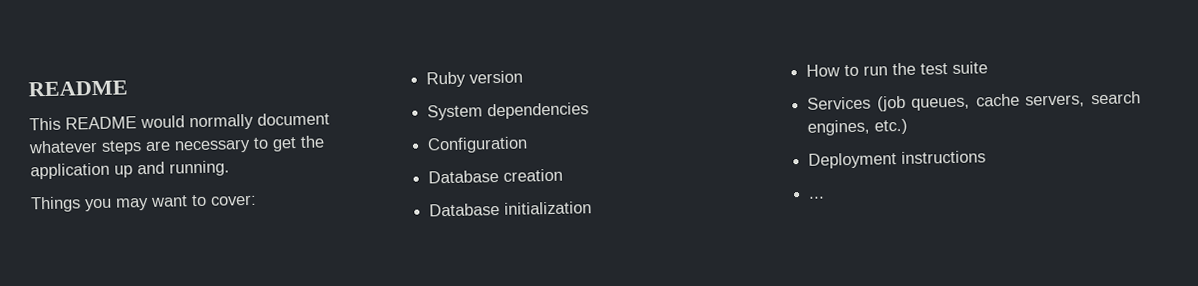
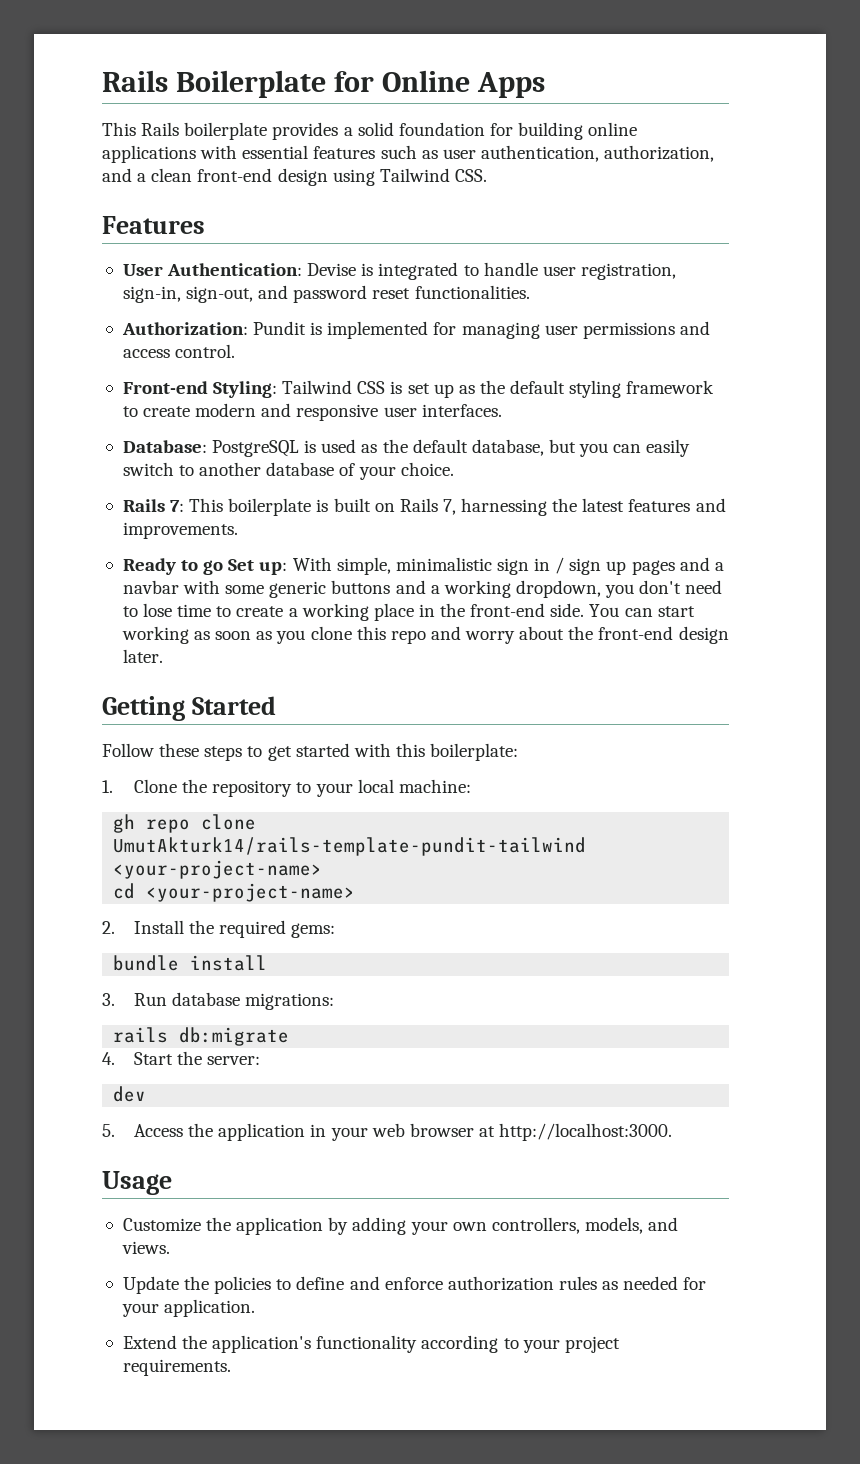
[28,80,128,97] [29,112,330,131] [28,135,325,155] [30,160,230,180] [30,194,257,213] [426,70,524,88] [427,102,590,121] [427,136,529,154] [428,168,564,184] [429,201,593,217] [806,61,989,77] [807,91,1141,112] [807,118,909,136] [808,150,987,169] [809,196,826,199] README // This README would normally document whatever steps are necessary to get the application up and running. // Things you may want to cover: // Ruby version // System dependencies // Configuration // Database creation // Database initialization // How to run the test suite // Services (job queues, cache servers, search engines, etc.) // Deployment instructions // ... -> [102,70,545,98] [102,122,638,140] [102,145,715,163] [102,168,487,186] [102,216,205,234] [122,262,676,280] [122,285,530,303] [121,321,710,339] [122,344,236,358] [122,380,715,398] [122,403,502,421] [122,439,691,457] [122,462,454,480] [122,498,726,516] [122,522,238,539] [122,557,724,575] [122,580,723,598] [122,603,695,621] [121,626,729,644] [122,649,163,663] [102,696,276,721] [102,743,519,761] [102,779,471,797] [113,814,257,833] [113,837,587,856] [113,860,323,879] [113,883,356,902] [102,920,336,938] [113,955,268,971] [102,992,335,1010] [113,1027,290,1046] [102,1051,261,1065] [113,1086,147,1102] [102,1123,673,1141] [102,1171,172,1195] [122,1217,679,1235] [121,1241,170,1254] [122,1276,707,1294] [121,1299,256,1317] [122,1335,620,1353] [122,1359,231,1376] Rails Boilerplate for Online Apps // This Rails boilerplate provides a solid foundation for building online applications with essential features such as user authentication, authorization, and a clean front-end design using Tailwind CSS. // Features // User Authentication: Devise is integrated to handle user registration, sign-in, sign-out, and password reset functionalities. // Authorization: Pundit is implemented for managing user permissions and access control. // Front-end Styling: Tailwind CSS is set up as the default styling framework to create modern and responsive user interfaces. // Database: PostgreSQL is used as the default database, but you can easily switch to another database of your choice. // Rails 7: This boilerplate is built on Rails 7, harnessing the latest features and improvements. // Ready to go Set up: With simple, minimalistic sign in / sign up pages and a navbar with some generic buttons and a working dropdown, you don't need to lose time to create a working place in the front-end side. You can start working as soon as you clone this repo and worry about the front-end design later. // Getting Started // Follow these steps to get started with this boilerplate: // 1. Clone the repository to your local machine: // gh repo clone UmutAkturk14/rails-template-pundit-tailwind <your-project-name> // cd <your-project-name> // 2. Install the required gems: // bundle install // 3. Run database migrations: // rails db:migrate // 4. Start the server: // dev // 5. Access the application in your web browser at http://localhost:3000. // Usage // Customize the application by adding your own controllers, models, and views. // Update the policies to define and enforce authorization rules as needed for your application. // Extend the application's functionality according to your project requirements.

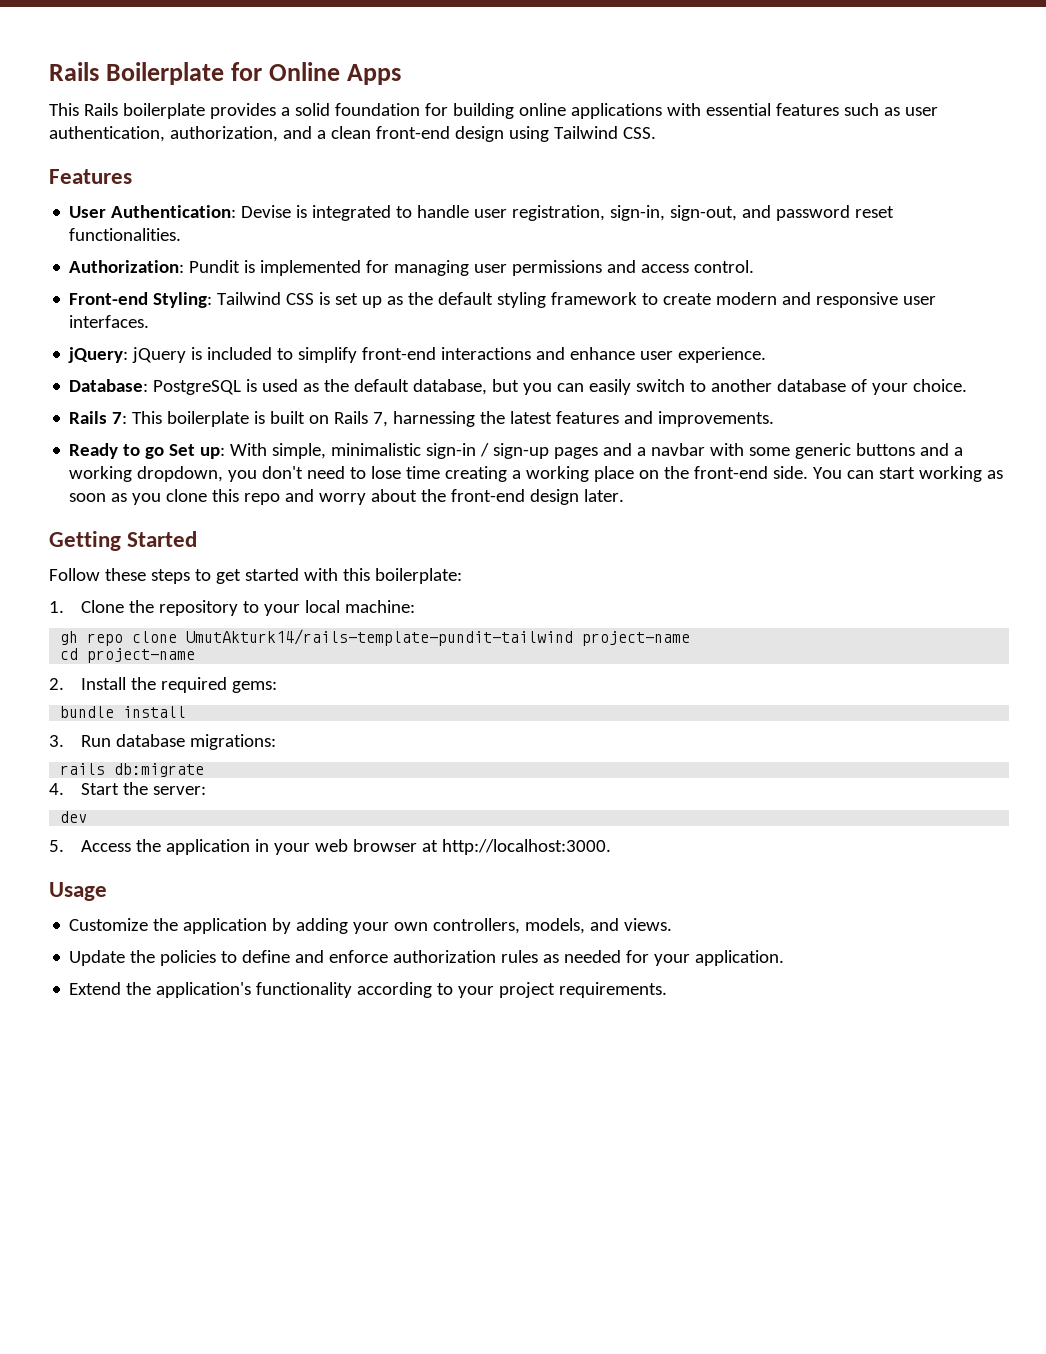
(502, 410) none -> [68,347,767,363] // jQuery: jQuery is included to simplify front-end interactions and enhance user experience.
[496,557,627,575] sign in / sign up -> [426,443,550,459] sign-in / sign-up
[216,606,284,617] to create -> [445,466,508,482] creating
[418,604,435,617] in -> [639,470,660,479] on
[113,860,323,879] <your-project-name> -> [582,631,691,646] project-name
[146,883,356,902] <your-project-name> -> [87,648,196,663] project-name

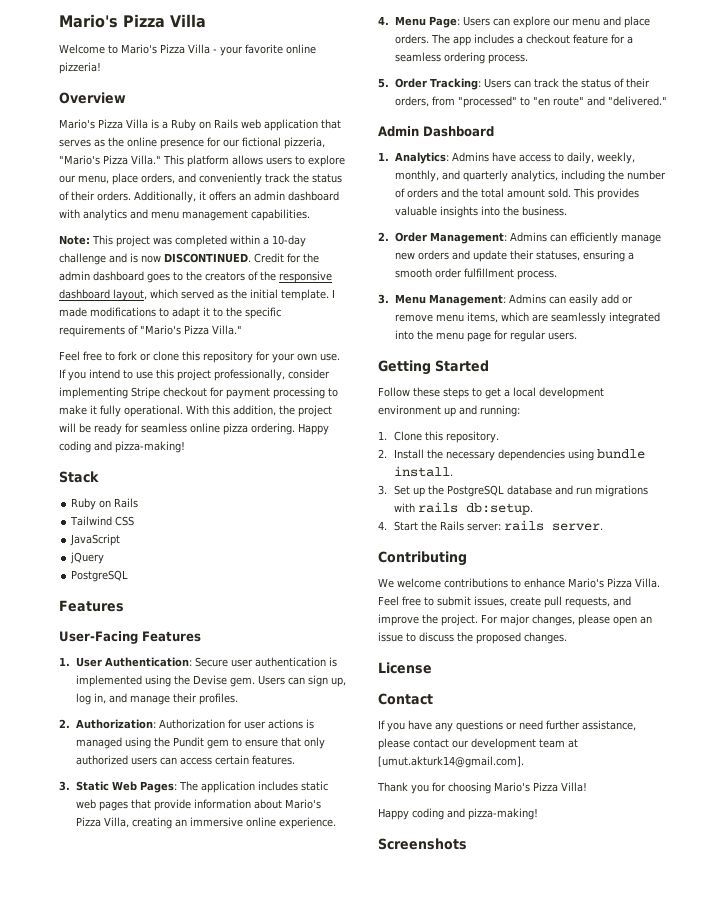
[49,62,402,85] [49,103,938,119] [49,126,656,142] [49,169,132,184] [69,205,895,221] [69,228,182,241] [69,260,755,276] [69,292,937,308] [69,315,150,328] [68,347,767,363] [69,379,968,395] [69,411,775,427] [69,443,964,459] [69,466,1004,482] [69,489,625,505] Rails Boilerplate for Online Apps // This Rails boilerplate provides a solid foundation for building online applications with essential features such as user authentication, authorization, and a clean front-end design using Tailwind CSS. // Features // User Authentication: Devise is integrated to handle user registration, sign-in, sign-out, and password reset functionalities. // Authorization: Pundit is implemented for managing user permissions and access control. // Front-end Styling: Tailwind CSS is set up as the default styling framework to create modern and responsive user interfaces. // jQuery: jQuery is included to simplify front-end interactions and enhance user experience. // Database: PostgreSQL is used as the default database, but you can easily switch to another database of your choice. // Rails 7: This boilerplate is built on Rails 7, harnessing the latest features and improvements. // Ready to go Set up: With simple, minimalistic sign-in / sign-up pages and a navbar with some generic buttons and a working dropdown, you don't need to lose time creating a working place on the front-end side. You can start working as soon as you clone this repo and worry about the front-end design later. -> [59,14,206,28] [59,44,316,56] [59,62,101,74] [59,92,126,104] [59,119,341,131] [59,137,325,149] [59,155,345,167] [59,173,342,185] [59,191,339,203] [59,209,310,221] [59,235,306,247] [59,253,319,265] [59,271,332,283] [59,289,335,301] [59,307,281,319] [59,325,242,337] [59,351,340,363] [59,369,330,381] [59,387,338,399] [59,405,332,417] [59,423,329,435] [59,441,185,453] [59,471,99,483] [71,498,139,510] [70,516,135,526] [70,534,121,546] [70,552,105,564] [71,570,129,582] [59,600,124,612] [59,631,201,644] [59,657,337,667] [75,675,346,687] [75,693,238,705] [59,719,314,729] [75,737,325,749] [75,755,295,765] [59,781,328,793] [75,799,321,811] [75,817,336,829] [378,16,650,28] [394,34,633,46] [394,52,528,64] [378,78,651,90] [394,96,667,108] [378,126,494,137] [378,152,635,164] [394,170,666,182] [394,188,639,200] [394,206,567,218] [378,232,661,244] [394,250,634,262] [394,268,557,280] [378,294,633,306] [394,312,660,324] [394,330,577,342] Mario's Pizza Villa // Welcome to Mario's Pizza Villa - your favorite online pizzeria! // Overview // Mario's Pizza Villa is a Ruby on Rails web application that serves as the online presence for our fictional pizzeria, "Mario's Pizza Villa." This platform allows users to explore our menu, place orders, and conveniently track the status of their orders. Additionally, it offers an admin dashboard with analytics and menu management capabilities. // Note: This project was completed within a 10-day challenge and is now DISCONTINUED. Credit for the admin dashboard goes to the creators of the responsive dashboard layout, which served as the initial template. I made modifications to adapt it to the specific requirements of "Mario's Pizza Villa." // Feel free to fork or clone this repository for your own use. If you intend to use this project professionally, consider implementing Stripe checkout for payment processing to make it fully operational. With this addition, the project will be ready for seamless online pizza ordering. Happy coding and pizza-making! // Stack // Ruby on Rails // Tailwind CSS // JavaScript // jQuery // PostgreSQL // Features // User-Facing Features // 1. User Authentication: Secure user authentication is implemented using the Devise gem. Users can sign up, log in, and manage their profiles. // 2. Authorization: Authorization for user actions is managed using the Pundit gem to ensure that only authorized users can access certain features. // 3. Static Web Pages: The application includes static web pages that provide information about Mario's Pizza Villa, creating an immersive online experience. // 4. Menu Page: Users can explore our menu and place orders. The app includes a checkout feature for a seamless ordering process. // 5. Order Tracking: Users can track the status of their orders, from "processed" to "en route" and "delivered." // Admin Dashboard // 1. Analytics: Admins have access to daily, weekly, monthly, and quarterly analytics, including the number of orders and the total amount sold. This provides valuable insights into the business. // 2. Order Management: Admins can efficiently manage new orders and update their statuses, ensuring a smooth order fulfillment process. // 3. Menu Management: Admins can easily add or remove menu items, which are seamlessly integrated into the menu page for regular users.
[244,568,462,584] [49,600,415,616] [60,629,691,646] [60,648,196,663] [49,677,277,693] [60,706,187,718] [49,734,276,750] [60,763,205,777] started with this boilerplate: // 1. Clone the repository to your local machine: // gh repo clone UmutAkturk14/rails-template-pundit-tailwind project-name // cd project-name // 2. Install the required gems: // bundle install // 3. Run database migrations: // rails db:migrate -> [504,387,604,399] [378,405,520,417] [378,431,499,443] [378,449,645,461] [393,466,453,477] [378,485,648,497] [393,502,533,515] a local development environment up and running: // 1. Clone this repository. // 2. Install the necessary dependencies using bundle install. // 3. Set up the PostgreSQL database and run migrations with rails db:setup.
(148, 788) none -> [439,521,464,531] Rails
[60,811,88,823] [49,839,611,855] [49,882,107,901] [69,918,673,934] [69,950,785,966] [69,982,668,998] // dev // 5. Access the application in your web browser at http://localhost:3000. // Usage // Customize the application by adding your own controllers, models, and views. // Update the policies to define and enforce authorization rules as needed for your application. // Extend the application's functionality according to your project requirements. -> [503,520,603,531] [378,551,467,566] [378,578,660,588] [378,596,631,608] [378,614,652,626] [378,632,567,644] [378,662,432,674] [378,693,433,705] [378,720,636,732] [378,738,578,750] [378,756,524,768] [377,782,587,794] [378,808,538,820] [378,838,467,850] rails server. // Contributing // We welcome contributions to enhance Mario's Pizza Villa. Feel free to submit issues, create pull requests, and improve the project. For major changes, please open an issue to discuss the proposed changes. // License // Contact // If you have any questions or need further assistance, please contact our development team at [umut.akturk14@gmail.com]. // Thank you for choosing Mario's Pizza Villa! // Happy coding and pizza-making! // Screenshots

